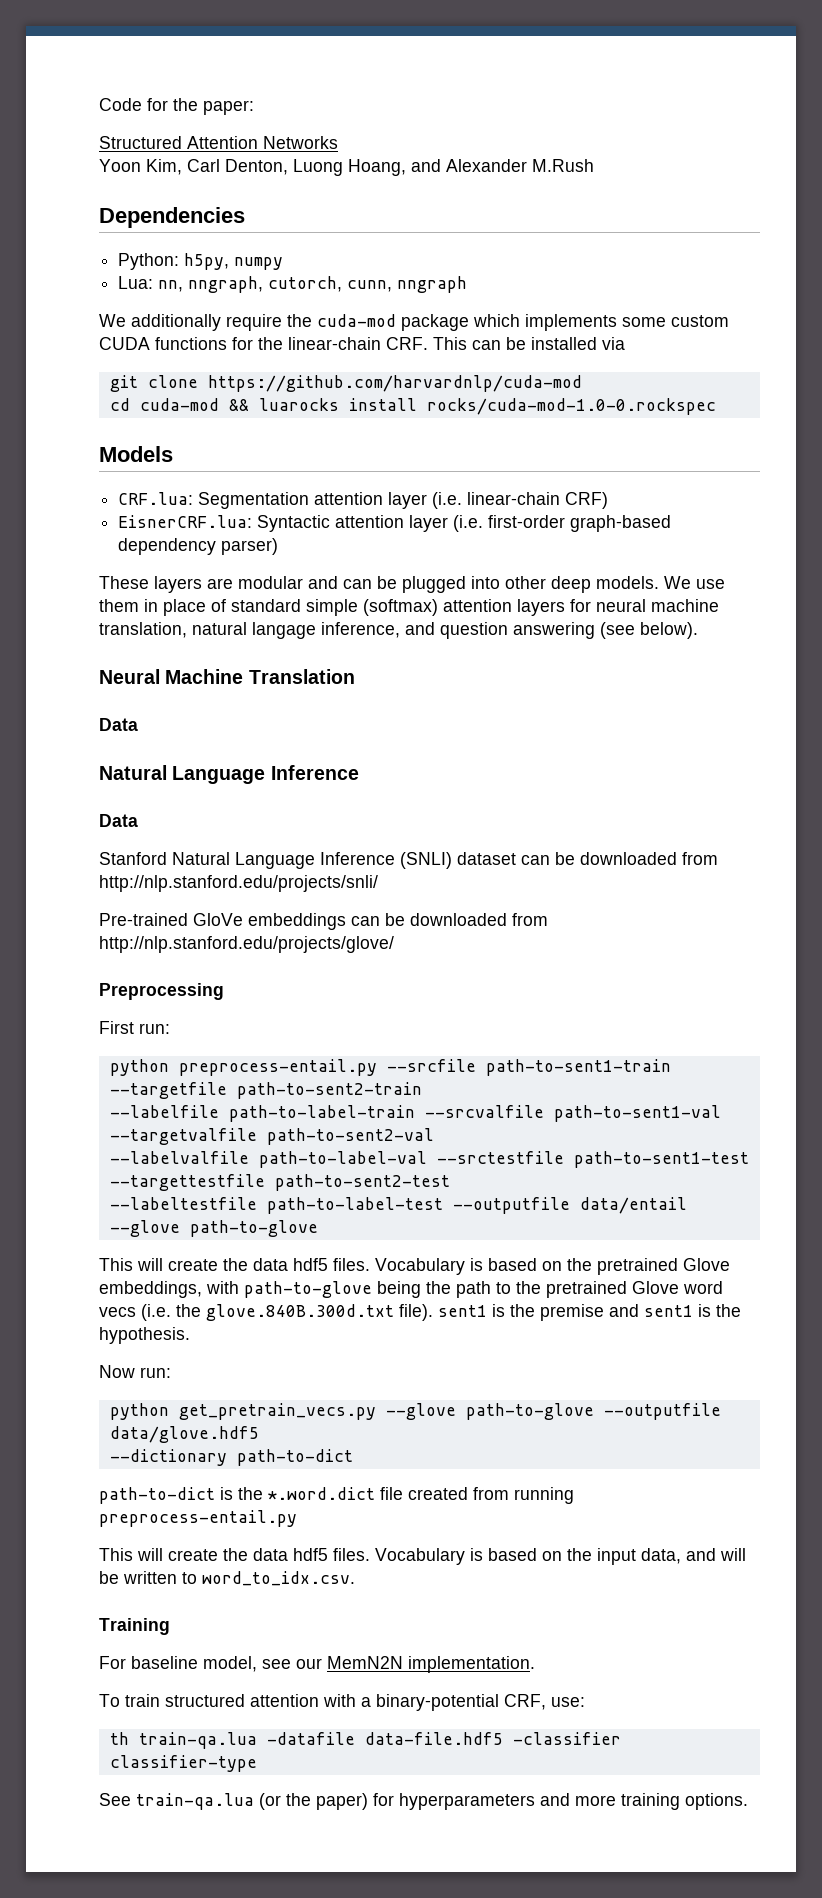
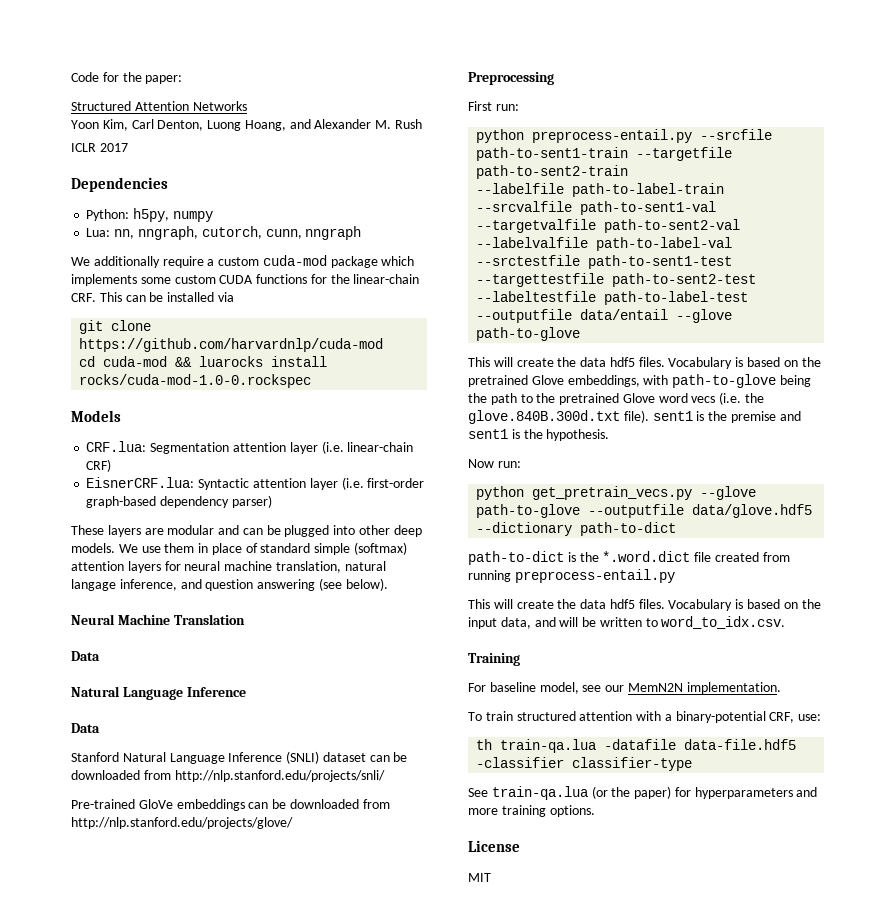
[532,159,594,172] M.Rush -> [375,119,423,129] [71,143,128,152] M. Rush // ICLR 2017
[287,314,312,327] the -> [207,257,260,266] a custom
(748, 1801) none -> [468,840,520,852] [468,873,491,882] // License // MIT

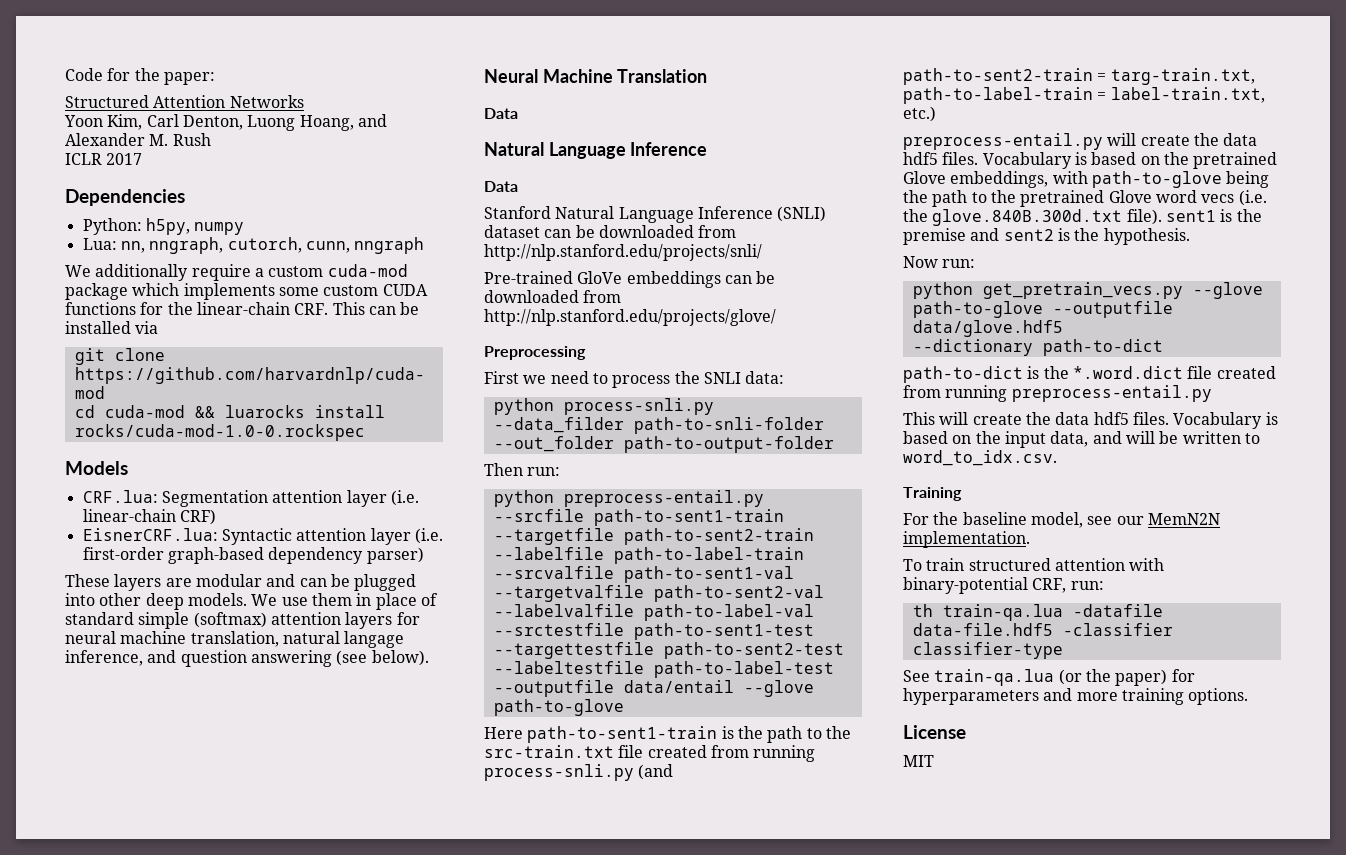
(492, 106) none -> [523,371,785,388] [493,398,714,415] [493,417,824,434] [493,436,834,453] [484,463,523,476] we need to process the SNLI data: // python process-snli.py --data_filder path-to-snli-folder --out_folder path-to-output-folder // Then
[468,357,490,367] This -> [484,726,851,743] [484,745,816,762] [484,764,674,781] [903,68,1255,85] [903,87,1265,104] [903,106,936,122] [903,133,1103,150] Here path-to-sent1-train is the path to the src-train.txt file created from running process-snli.py (and path-to-sent2-train = targ-train.txt, path-to-label-train = label-train.txt, etc.) // preprocess-entail.py
[468,429,508,439] sent1 -> [1003,229,1054,241] sent2
(486, 687) none -> [933,512,959,525] the
[664,714,672,721] a -> (1165, 564) none
[798,714,822,721] use: -> [1070,581,1104,590] run:

